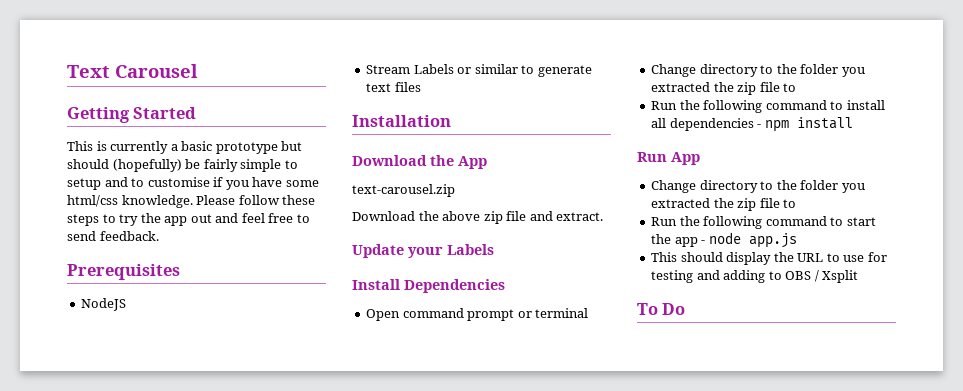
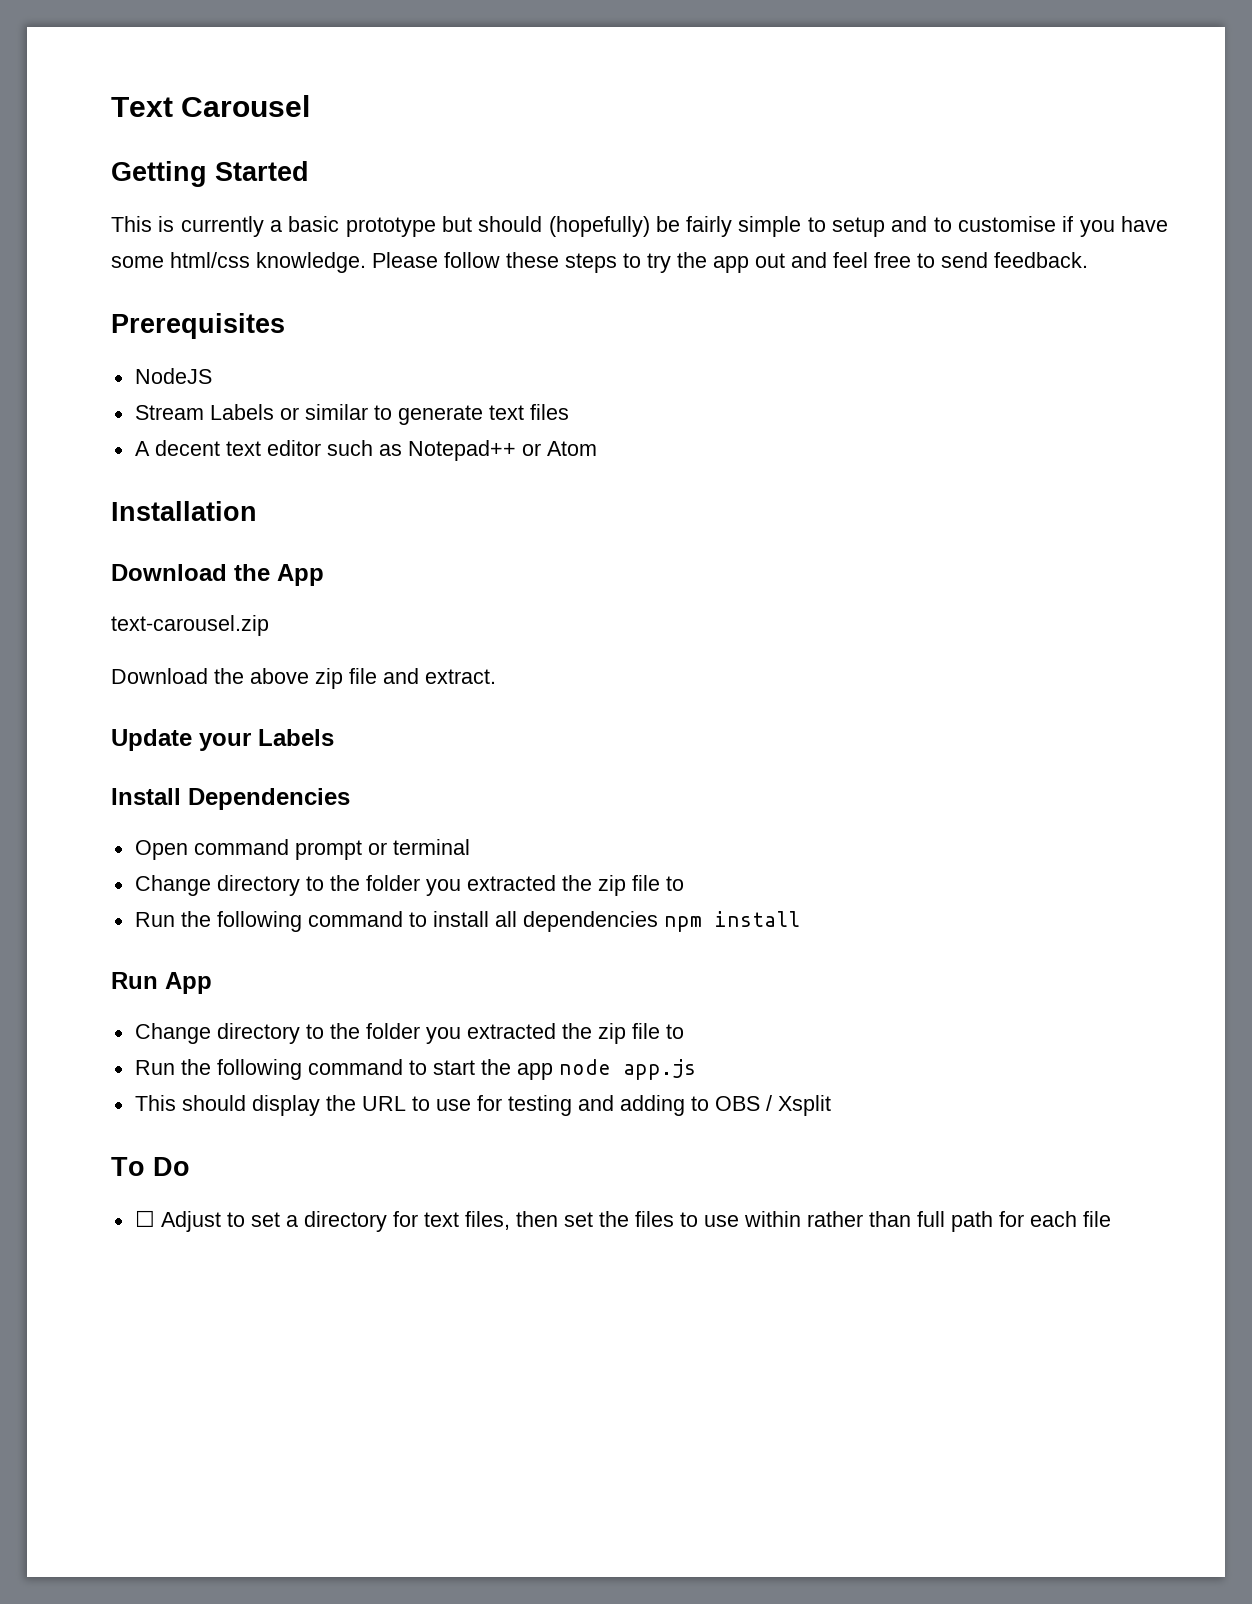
(421, 87) none -> [134,440,597,461] // A decent text editor such as Notepad++ or Atom
[757,124,762,128] - -> (658, 921) none
[701,240,706,244] - -> (553, 1071) none
(686, 309) none -> [134,1210,1111,1232] // ☐ Adjust to set a directory for text files, then set the files to use within rather than full path for each file

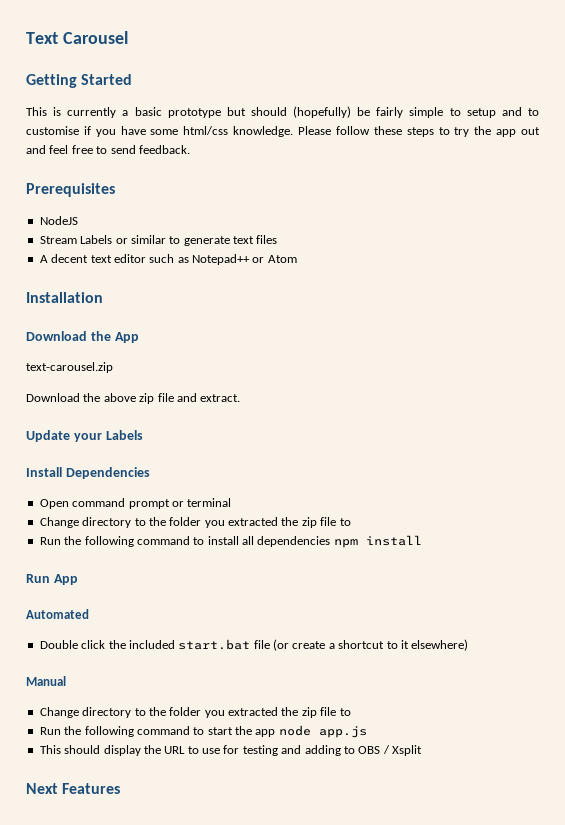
(212, 983) none -> [26,609,89,619] [39,639,469,651] [26,676,66,686] // Automated // Double click the included start.bat file (or create a shortcut to it elsewhere) // Manual
[111,1157,190,1176] [134,1210,1111,1232] To Do // ☐ Adjust to set a directory for text files, then set the files to use within rather than full path for each file -> [26,783,121,794] Next Features

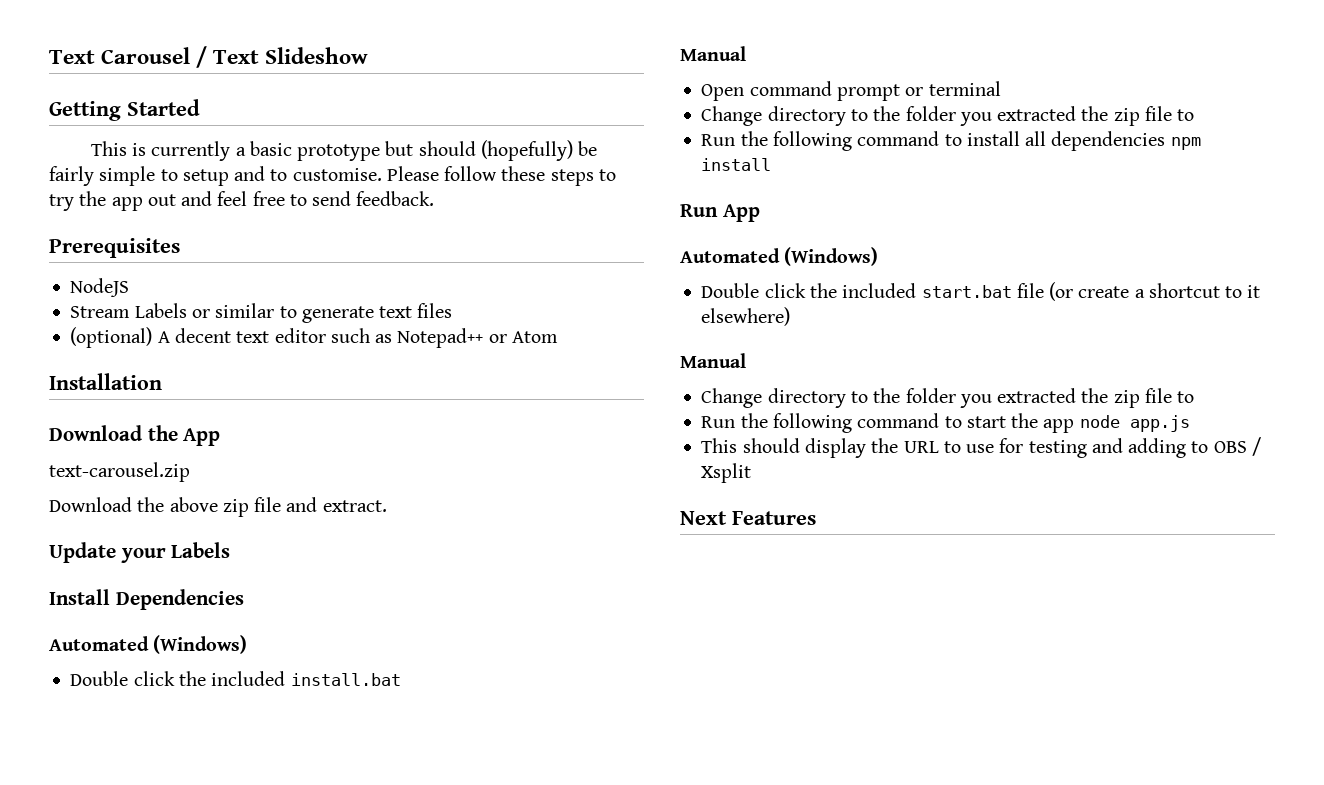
(128, 37) none -> [196,46,369,68] / Text Slideshow
[26,126,294,137] customise if you have some html/css knowledge. -> [292,168,382,181] customise.
(278, 239) none -> [70,327,153,348] (optional)
(150, 473) none -> [49,635,248,654] [70,671,401,686] [680,46,746,61] // Automated (Windows) // Double click the included install.bat // Manual
(89, 614) none -> [784,247,879,266] (Windows)

